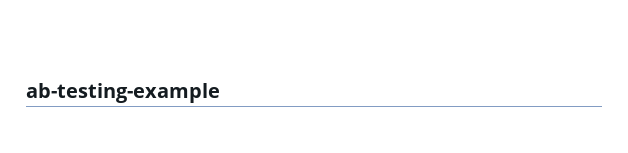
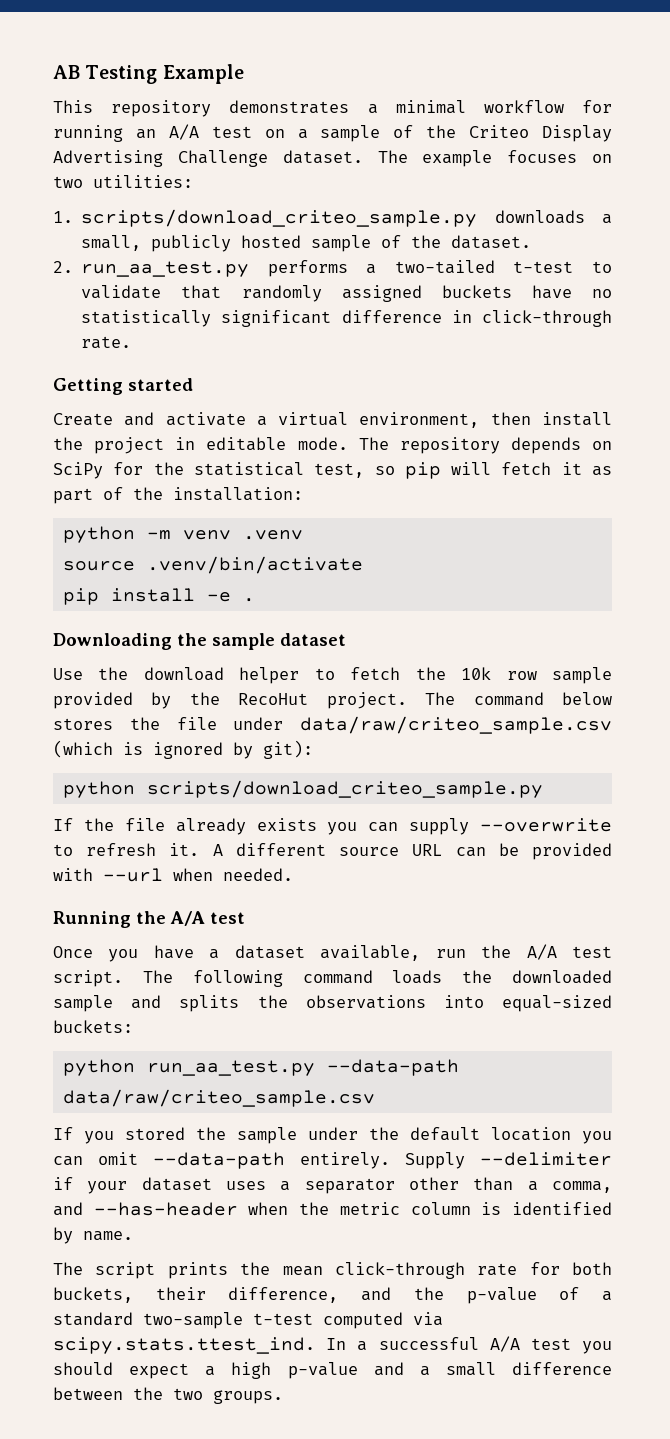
[26,83,220,103] ab-testing-example -> [53,64,244,84] [53,100,612,117] [53,124,612,142] [53,150,612,167] [53,175,193,188] [53,209,612,227] [81,235,532,252] [53,260,612,277] [81,285,612,302] [81,310,612,327] [81,336,132,349] [53,378,193,395] [53,412,612,428] [53,437,612,454] [53,462,612,479] [53,487,303,504] [62,526,303,543] [62,556,363,574] [62,588,255,605] [53,633,346,650] [53,667,612,684] [53,692,612,709] [53,716,612,734] [53,740,313,759] [62,780,543,798] [53,818,612,835] [53,843,612,860] [53,868,293,882] [53,911,245,928] [53,944,612,962] [53,970,612,987] [53,995,612,1012] [53,1020,133,1033] [62,1059,459,1076] [62,1089,375,1107] [53,1127,612,1144] [53,1152,612,1169] [53,1177,612,1194] [53,1202,612,1216] [53,1227,133,1244] [53,1262,612,1279] [53,1287,612,1304] [53,1312,443,1329] [53,1336,613,1354] [53,1362,612,1379] [53,1387,283,1404] AB Testing Example // This repository demonstrates a minimal workflow for running an A/A test on a sample of the Criteo Display Advertising Challenge dataset. The example focuses on two utilities: // 1. scripts/download_criteo_sample.py downloads a small, publicly hosted sample of the dataset. // 2. run_aa_test.py performs a two-tailed t-test to validate that randomly assigned buckets have no statistically significant difference in click-through rate. // Getting started // Create and activate a virtual environment, then install the project in editable mode. The repository depends on SciPy for the statistical test, so pip will fetch it as part of the installation: // python -m venv .venv // source .venv/bin/activate // pip install -e . // Downloading the sample dataset // Use the download helper to fetch the 10k row sample provided by the RecoHut project. The command below stores the file under data/raw/criteo_sample.csv (which is ignored by git): // python scripts/download_criteo_sample.py // If the file already exists you can supply --overwrite to refresh it. A different source URL can be provided with --url when needed. // Running the A/A test // Once you have a dataset available, run the A/A test script. The following command loads the downloaded sample and splits the observations into equal-sized buckets: // python run_aa_test.py --data-path data/raw/criteo_sample.csv // If you stored the sample under the default location you can omit --data-path entirely. Supply --delimiter if your dataset uses a separator other than a comma, and --has-header when the metric column is identified by name. // The script prints the mean click-through rate for both buckets, their difference, and the p-value of a standard two-sample t-test computed via scipy.stats.ttest_ind. In a successful A/A test you should expect a high p-value and a small difference between the two groups.

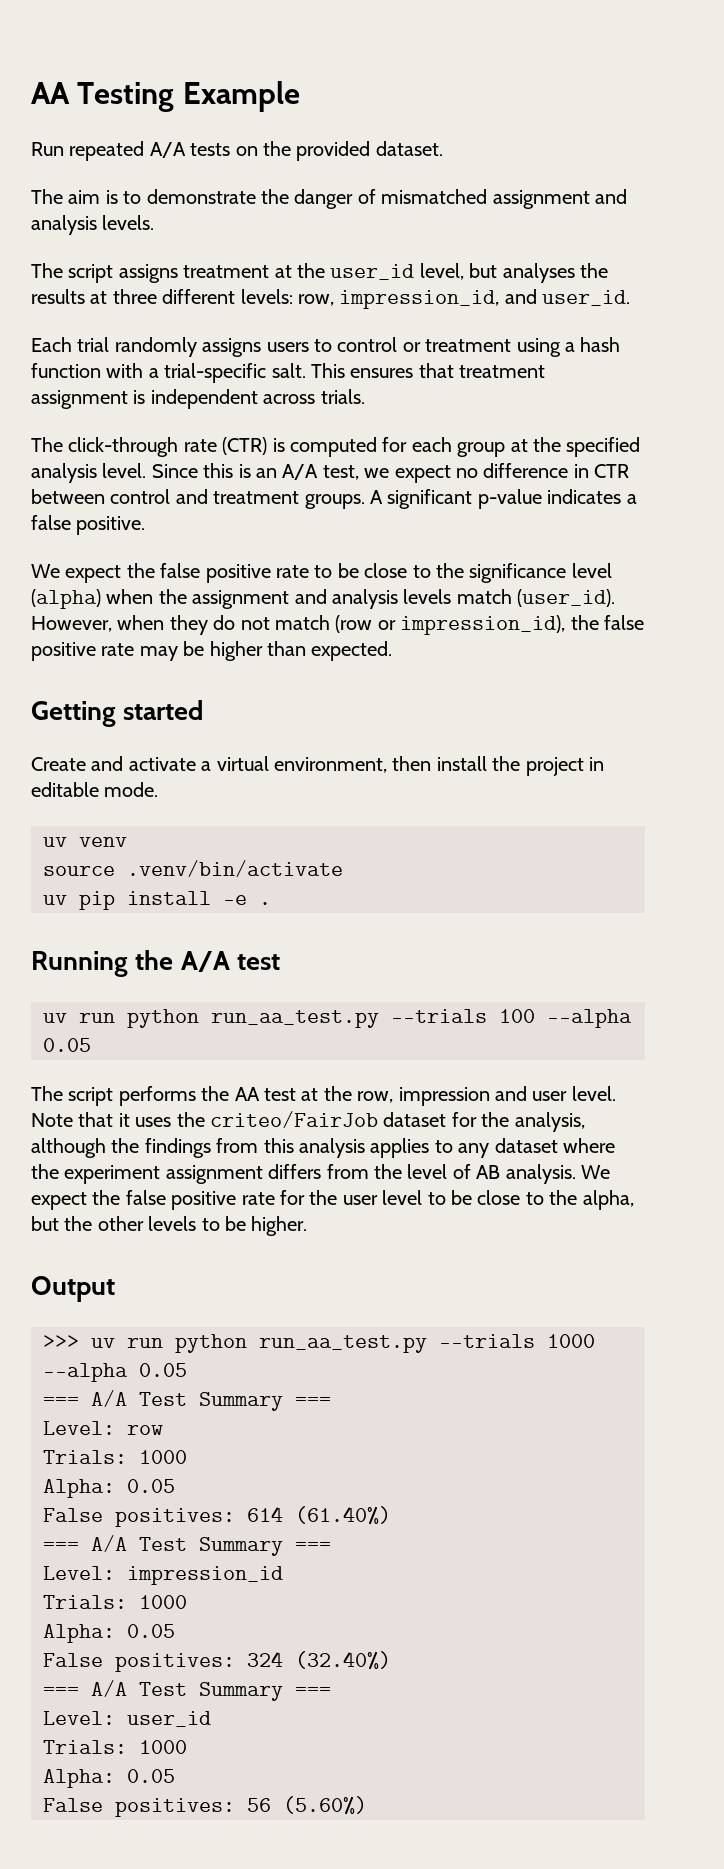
[53,65,80,79] AB -> [31,82,70,104] AA
[53,100,612,117] [53,124,612,142] [53,150,612,167] [53,175,193,188] [53,209,612,227] [81,235,532,252] [53,260,612,277] [81,285,612,302] [81,310,612,327] [81,336,132,349] This repository demonstrates a minimal workflow for running an A/A test on a sample of the Criteo Display Advertising Challenge dataset. The example focuses on two utilities: // 1. scripts/download_criteo_sample.py downloads a small, publicly hosted sample of the dataset. // 2. run_aa_test.py performs a two-tailed t-test to validate that randomly assigned buckets have no statistically significant difference in click-through rate. -> [31,141,443,161] [31,189,627,209] [31,215,155,235] [31,263,608,283] [31,289,631,309] [31,337,621,357] [31,363,546,383] [31,389,365,409] [31,437,641,457] [31,463,630,483] [31,489,637,509] [31,515,146,535] [31,563,612,583] [31,589,616,609] [31,615,644,635] [31,641,393,661] Run repeated A/A tests on the provided dataset. // The aim is to demonstrate the danger of mismatched assignment and analysis levels. // The script assigns treatment at the user_id level, but analyses the results at three different levels: row, impression_id, and user_id. // Each trial randomly assigns users to control or treatment using a hash function with a trial-specific salt. This ensures that treatment assignment is independent across trials. // The click-through rate (CTR) is computed for each group at the specified analysis level. Since this is an A/A test, we expect no difference in CTR between control and treatment groups. A significant p-value indicates a false positive. // We expect the false positive rate to be close to the significance level (alpha) when the assignment and analysis levels match (user_id). However, when they do not match (row or impression_id), the false positive rate may be higher than expected.
[358,437,612,454] [53,462,612,479] [53,487,303,504] [62,526,171,543] The repository depends on SciPy for the statistical test, so pip will fetch it as part of the installation: // python -m -> [43,837,67,847] // uv
[242,530,303,540] .venv -> (127, 842) none
(363, 565) none -> [43,895,67,905] uv
[53,633,346,650] [53,667,612,684] [53,692,612,709] [53,716,612,734] [53,740,313,759] [62,780,543,798] [53,818,612,835] [53,843,612,860] [53,868,293,882] [53,911,245,928] [53,944,612,962] [53,970,612,987] [53,995,612,1012] [53,1020,133,1033] [62,1059,459,1076] [62,1089,375,1107] [53,1127,612,1144] [53,1152,612,1169] [53,1177,612,1194] [53,1202,612,1216] [53,1227,133,1244] [53,1262,612,1279] [53,1287,612,1304] [53,1312,443,1329] [53,1336,613,1354] [53,1362,612,1379] [53,1387,283,1404] Downloading the sample dataset // Use the download helper to fetch the 10k row sample provided by the RecoHut project. The command below stores the file under data/raw/criteo_sample.csv (which is ignored by git): // python scripts/download_criteo_sample.py // If the file already exists you can supply --overwrite to refresh it. A different source URL can be provided with --url when needed. // Running the A/A test // Once you have a dataset available, run the A/A test script. The following command loads the downloaded sample and splits the observations into equal-sized buckets: // python run_aa_test.py --data-path data/raw/criteo_sample.csv // If you stored the sample under the default location you can omit --data-path entirely. Supply --delimiter if your dataset uses a separator other than a comma, and --has-header when the metric column is identified by name. // The script prints the mean click-through rate for both buckets, their difference, and the p-value of a standard two-sample t-test computed via scipy.stats.ttest_ind. In a successful A/A test you should expect a high p-value and a small difference between the two groups. -> [31,950,280,977] [43,1009,632,1028] [43,1038,91,1052] [31,1086,616,1106] [31,1111,585,1132] [31,1138,615,1158] [31,1164,610,1184] [31,1190,634,1210] [31,1216,308,1236] [31,1276,115,1302] [43,1334,595,1353] [43,1363,187,1382] [43,1390,331,1411] [43,1421,163,1435] [43,1450,187,1464] [43,1479,175,1498] [43,1506,391,1527] [43,1535,331,1556] [43,1566,283,1585] [43,1595,187,1609] [43,1624,175,1643] [43,1651,391,1672] [43,1680,331,1701] [43,1711,211,1727] [43,1740,187,1754] [43,1769,175,1788] [43,1796,367,1817] Running the A/A test // uv run python run_aa_test.py --trials 100 --alpha 0.05 // The script performs the AA test at the row, impression and user level. Note that it uses the criteo/FairJob dataset for the analysis, although the findings from this analysis applies to any dataset where the experiment assignment differs from the level of AB analysis. We expect the false positive rate for the user level to be close to the alpha, but the other levels to be higher. // Output // >>> uv run python run_aa_test.py --trials 1000 --alpha 0.05 // === A/A Test Summary === // Level: row // Trials: 1000 // Alpha: 0.05 // False positives: 614 (61.40%) // === A/A Test Summary === // Level: impression_id // Trials: 1000 // Alpha: 0.05 // False positives: 324 (32.40%) // === A/A Test Summary === // Level: user_id // Trials: 1000 // Alpha: 0.05 // False positives: 56 (5.60%)

